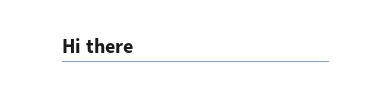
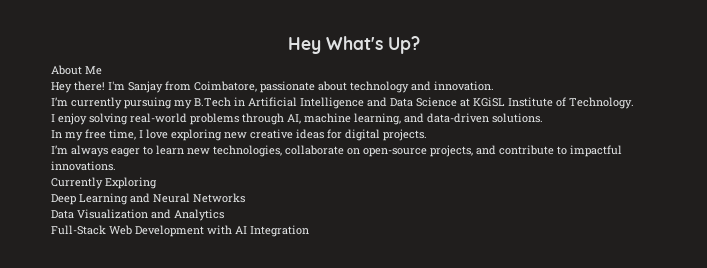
[62,38,134,53] Hi there -> [287,36,420,54] [51,65,102,75] [51,81,494,93] [51,97,634,109] [51,113,543,125] [51,129,427,141] [51,145,622,157] [51,161,116,171] [51,177,157,189] [51,193,245,205] [51,209,224,221] [51,225,309,237] Hey What's Up? // About Me // Hey there! I'm Sanjay from Coimbatore, passionate about technology and innovation. // I’m currently pursuing my B.Tech in Artificial Intelligence and Data Science at KGiSL Institute of Technology. // I enjoy solving real-world problems through AI, machine learning, and data-driven solutions. // In my free time, I love exploring new creative ideas for digital projects. // I’m always eager to learn new technologies, collaborate on open-source projects, and contribute to impactful innovations. // Currently Exploring // Deep Learning and Neural Networks // Data Visualization and Analytics // Full-Stack Web Development with AI Integration

